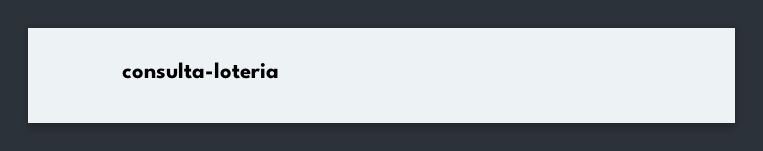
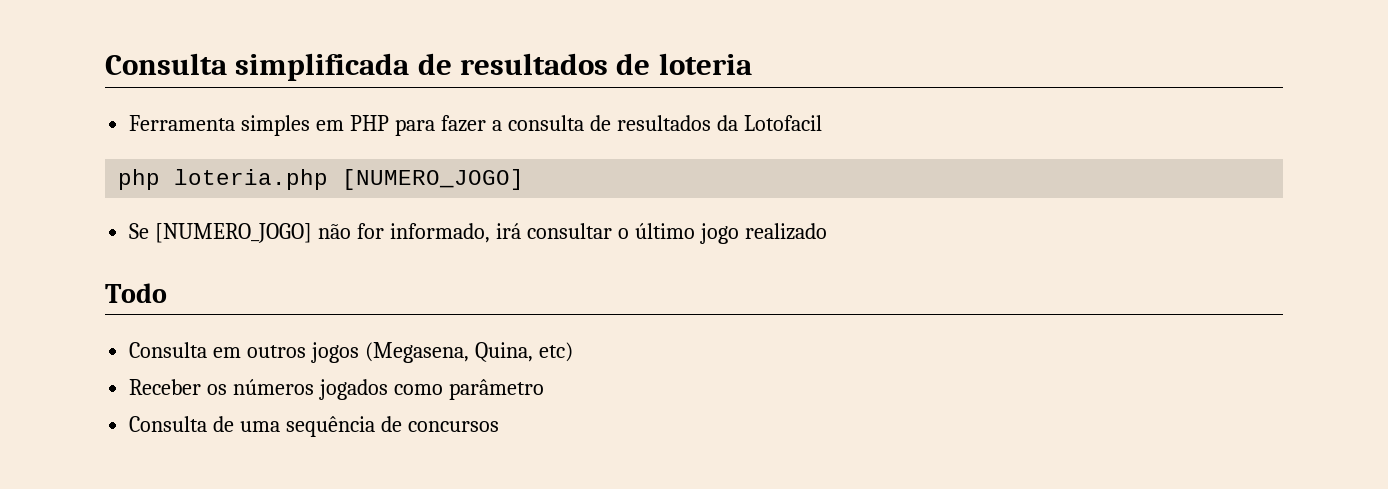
[122,62,279,79] consulta-loteria -> [105,53,752,81] [129,115,822,136] [118,169,525,190] [129,223,827,244] [105,283,167,303] [129,342,573,363] [129,379,544,400] [129,416,499,437] Consulta simplificada de resultados de loteria // Ferramenta simples em PHP para fazer a consulta de resultados da Lotofacil // php loteria.php [NUMERO_JOGO] // Se [NUMERO_JOGO] não for informado, irá consultar o último jogo realizado // Todo // Consulta em outros jogos (Megasena, Quina, etc) // Receber os números jogados como parâmetro // Consulta de uma sequência de concursos

